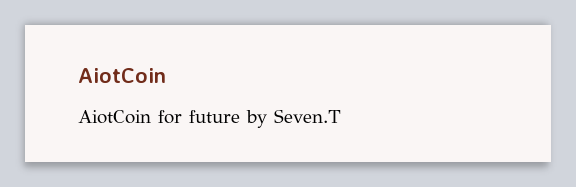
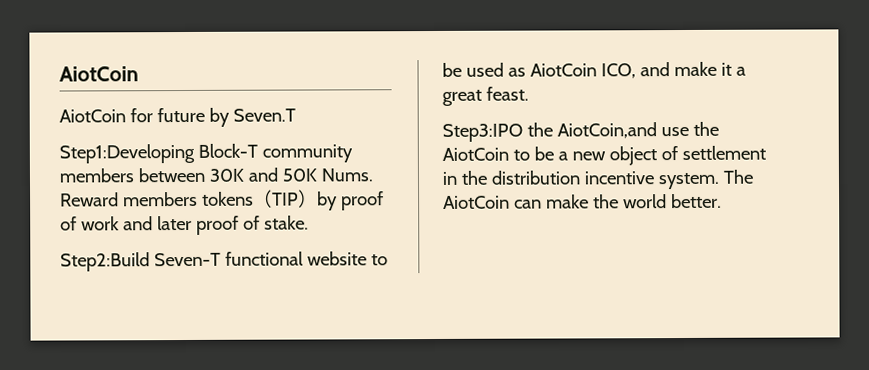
(341, 116) none -> [59,143,353,164] [59,167,373,183] [60,189,384,211] [60,215,309,235] [60,251,388,272] [442,61,746,79] [442,86,529,106] [442,121,719,142] [442,145,766,166] [442,169,753,190] [443,193,722,209] // Step1:Developing Block-T community members between 30K and 50K Nums. Reward members tokens（TIP）by proof of work and later proof of stake. // Step2:Build Seven-T functional website to be used as AiotCoin ICO, and make it a great feast. // Step3:IPO the AiotCoin,and use the AiotCoin to be a new object of settlement in the distribution incentive system. The AiotCoin can make the world better.

